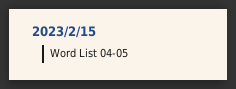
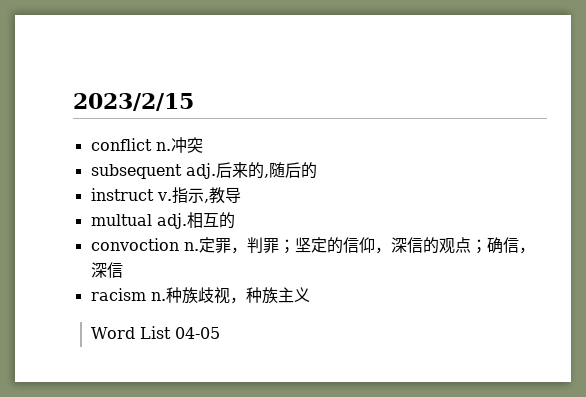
(96, 32) none -> [90,137,203,153] [90,162,317,179] [90,187,241,204] [90,212,235,229] [90,237,535,254] [90,262,123,278] [90,287,310,304] // conflict n.冲突 // subsequent adj.后来的,随后的 // instruct v.指示,教导 // multual adj.相互的 // convoction n.定罪，判罪；坚定的信仰，深信的观点；确信，深信 // racism n.种族歧视，种族主义

